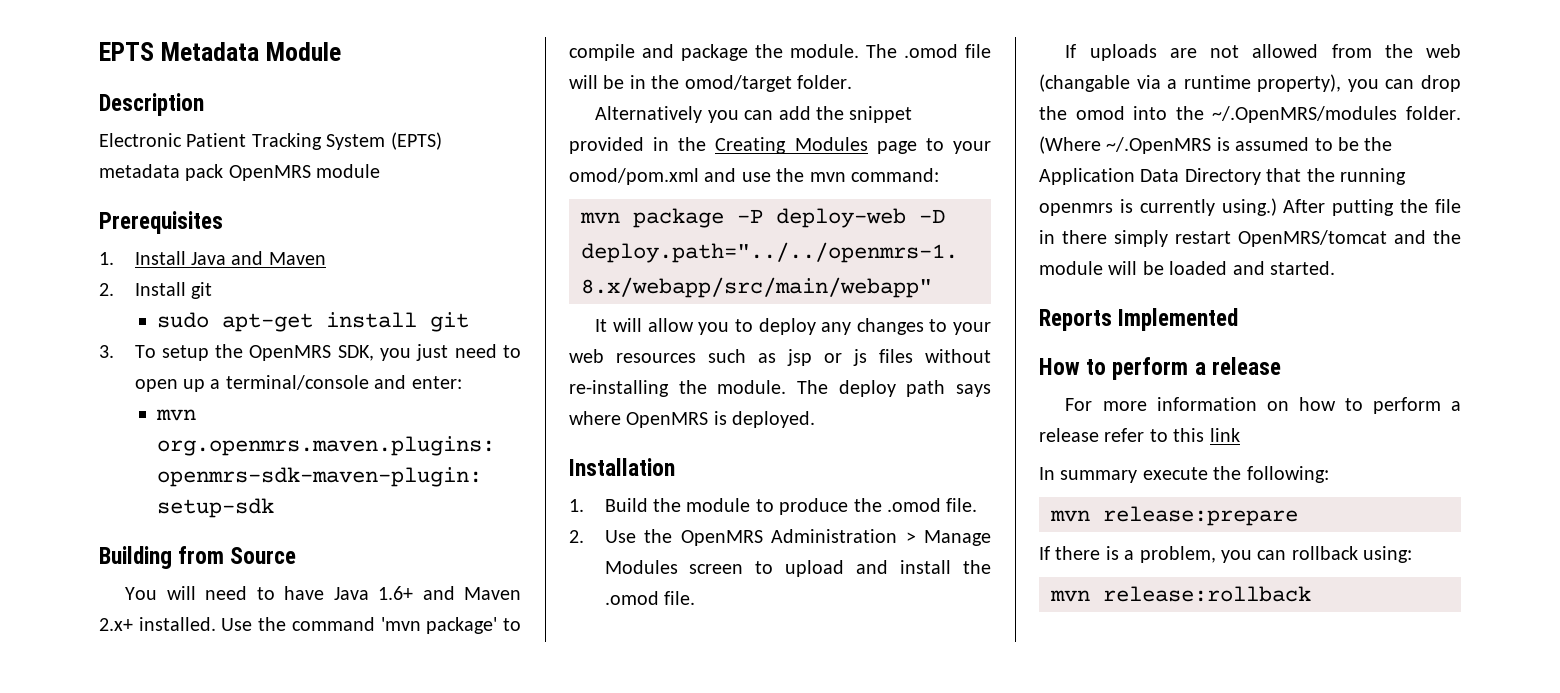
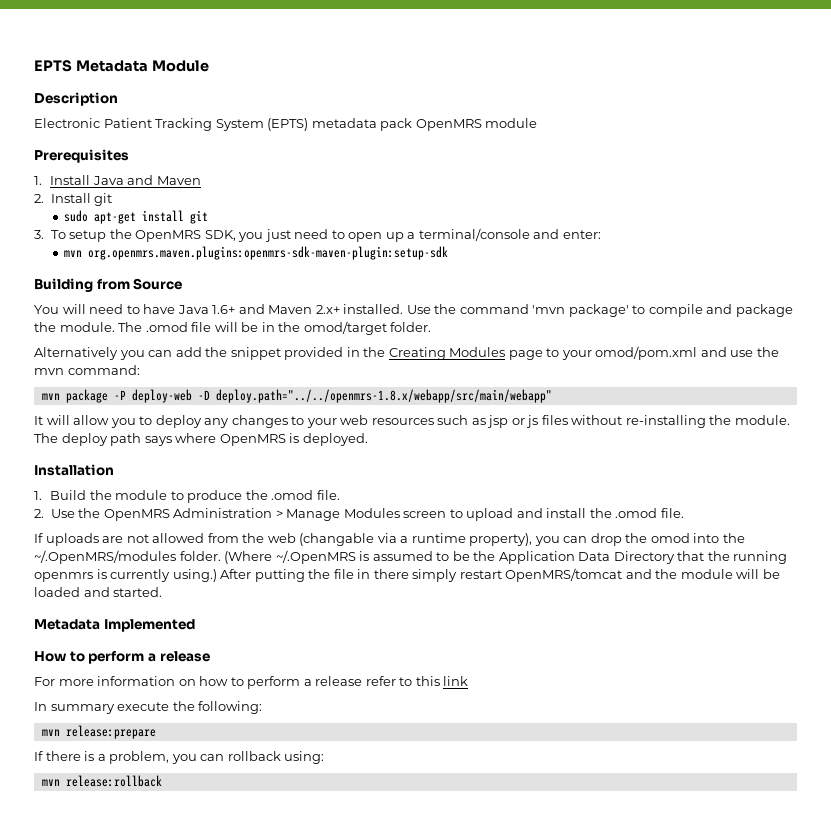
[1039,309,1112,331] Reports -> [34,619,100,630] Metadata

